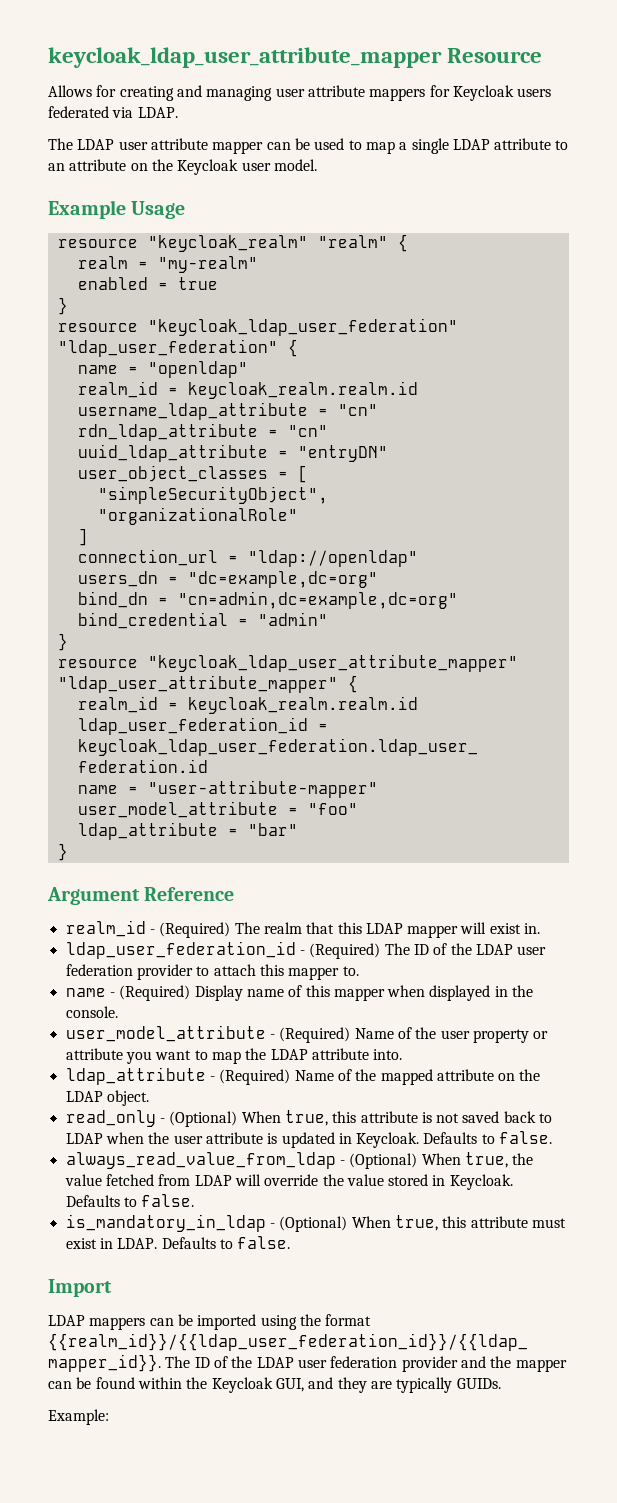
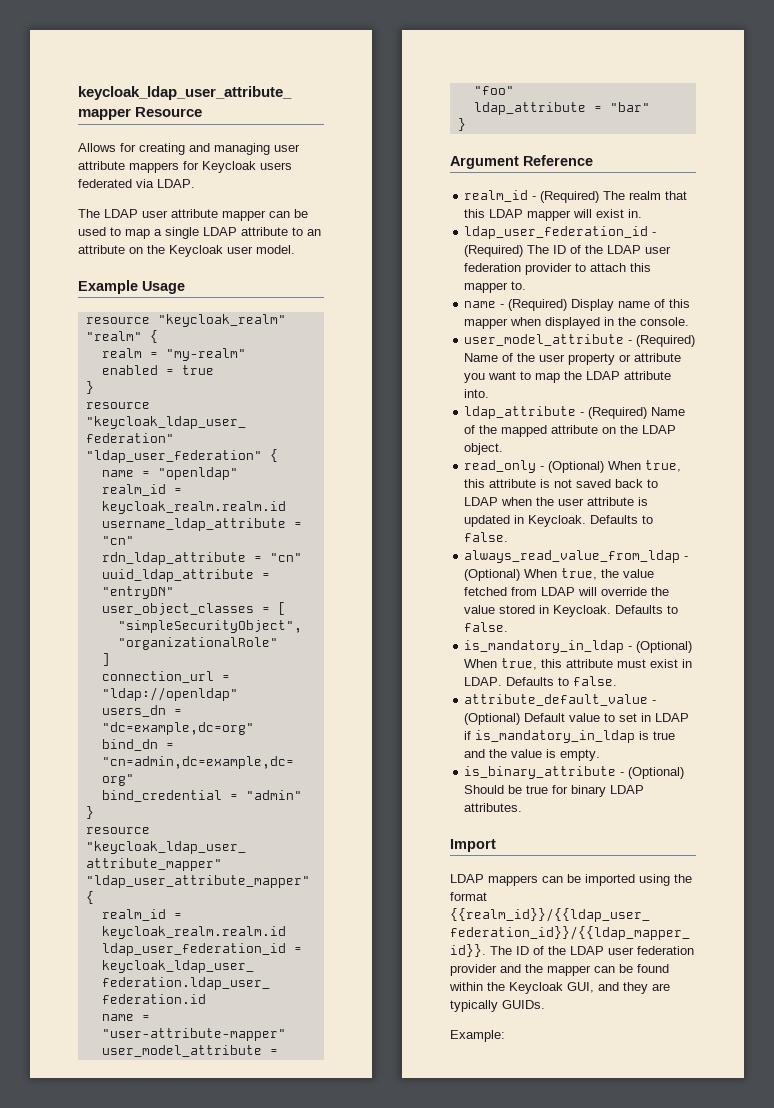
(291, 1242) none -> [464,694,657,706] [464,713,690,725] [464,730,676,743] [464,749,601,761] [464,766,685,779] [464,785,645,797] [464,803,523,812] // attribute_default_value - (Optional) Default value to set in LDAP if is_mandatory_in_ldap is true and the value is empty. // is_binary_attribute - (Optional) Should be true for binary LDAP attributes.

